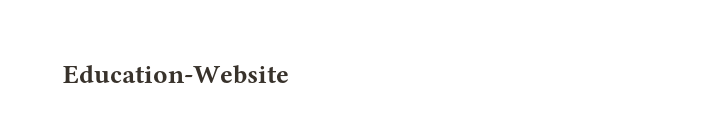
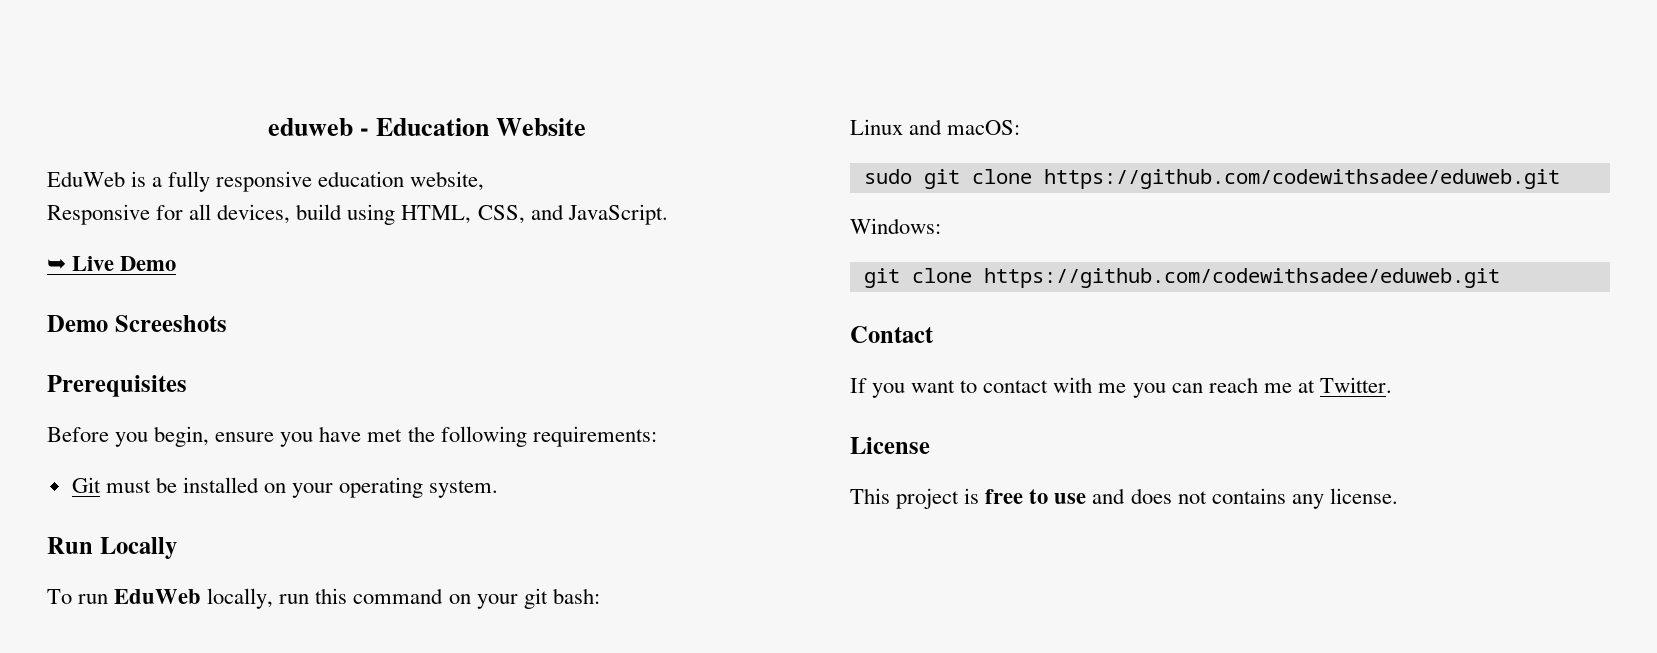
[63,65,289,84] Education-Website -> [267,118,587,136] [47,171,485,192] [47,204,668,225] [47,256,177,271] [47,315,227,332] [47,375,187,397] [47,426,657,447] [71,477,499,498] [47,537,177,559] [47,588,600,609] [850,119,1021,135] [863,169,1560,189] [850,218,941,234] [863,268,1500,288] [850,326,934,343] [850,377,1392,398] [850,437,930,454] [850,488,1398,509] eduweb - Education Website // EduWeb is a fully responsive education website, // Responsive for all devices, build using HTML, CSS, and JavaScript. // ➥ Live Demo // Demo Screeshots // Prerequisites // Before you begin, ensure you have met the following requirements: // Git must be installed on your operating system. // Run Locally // To run EduWeb locally, run this command on your git bash: // Linux and macOS: // sudo git clone https://github.com/codewithsadee/eduweb.git // Windows: // git clone https://github.com/codewithsadee/eduweb.git // Contact // If you want to contact with me you can reach me at Twitter. // License // This project is free to use and does not contains any license.

